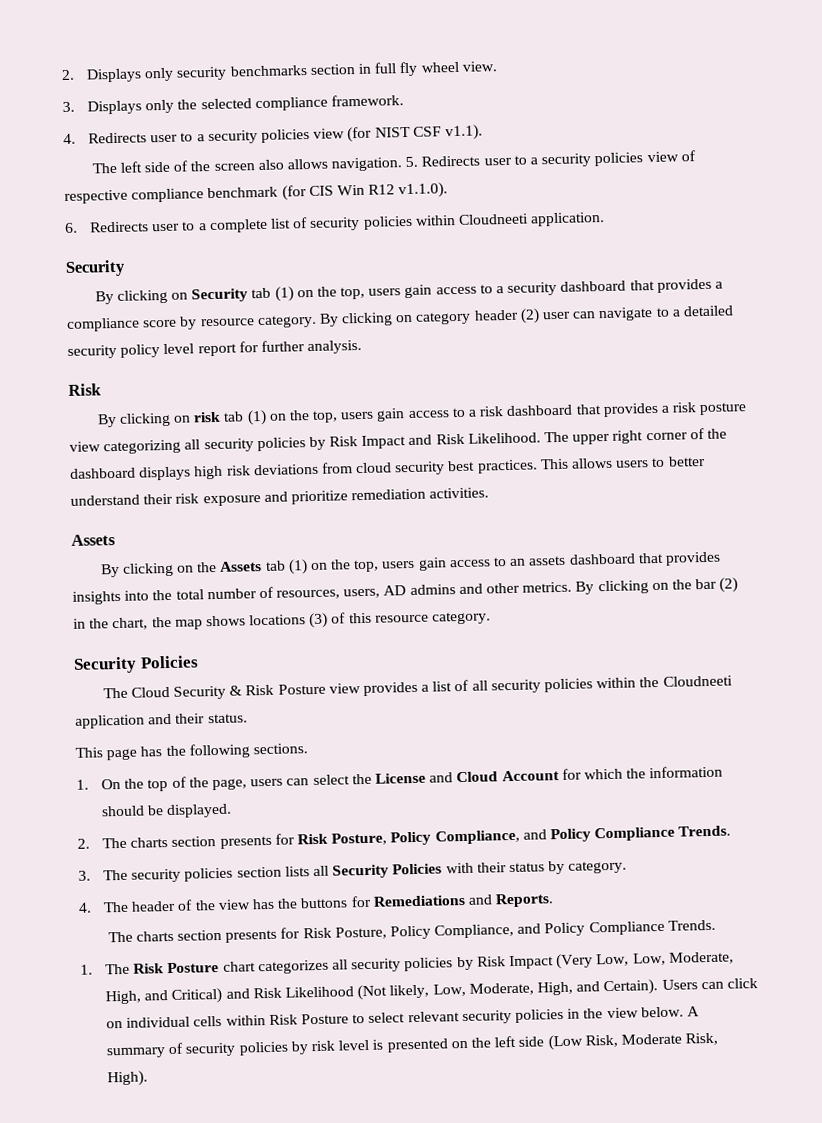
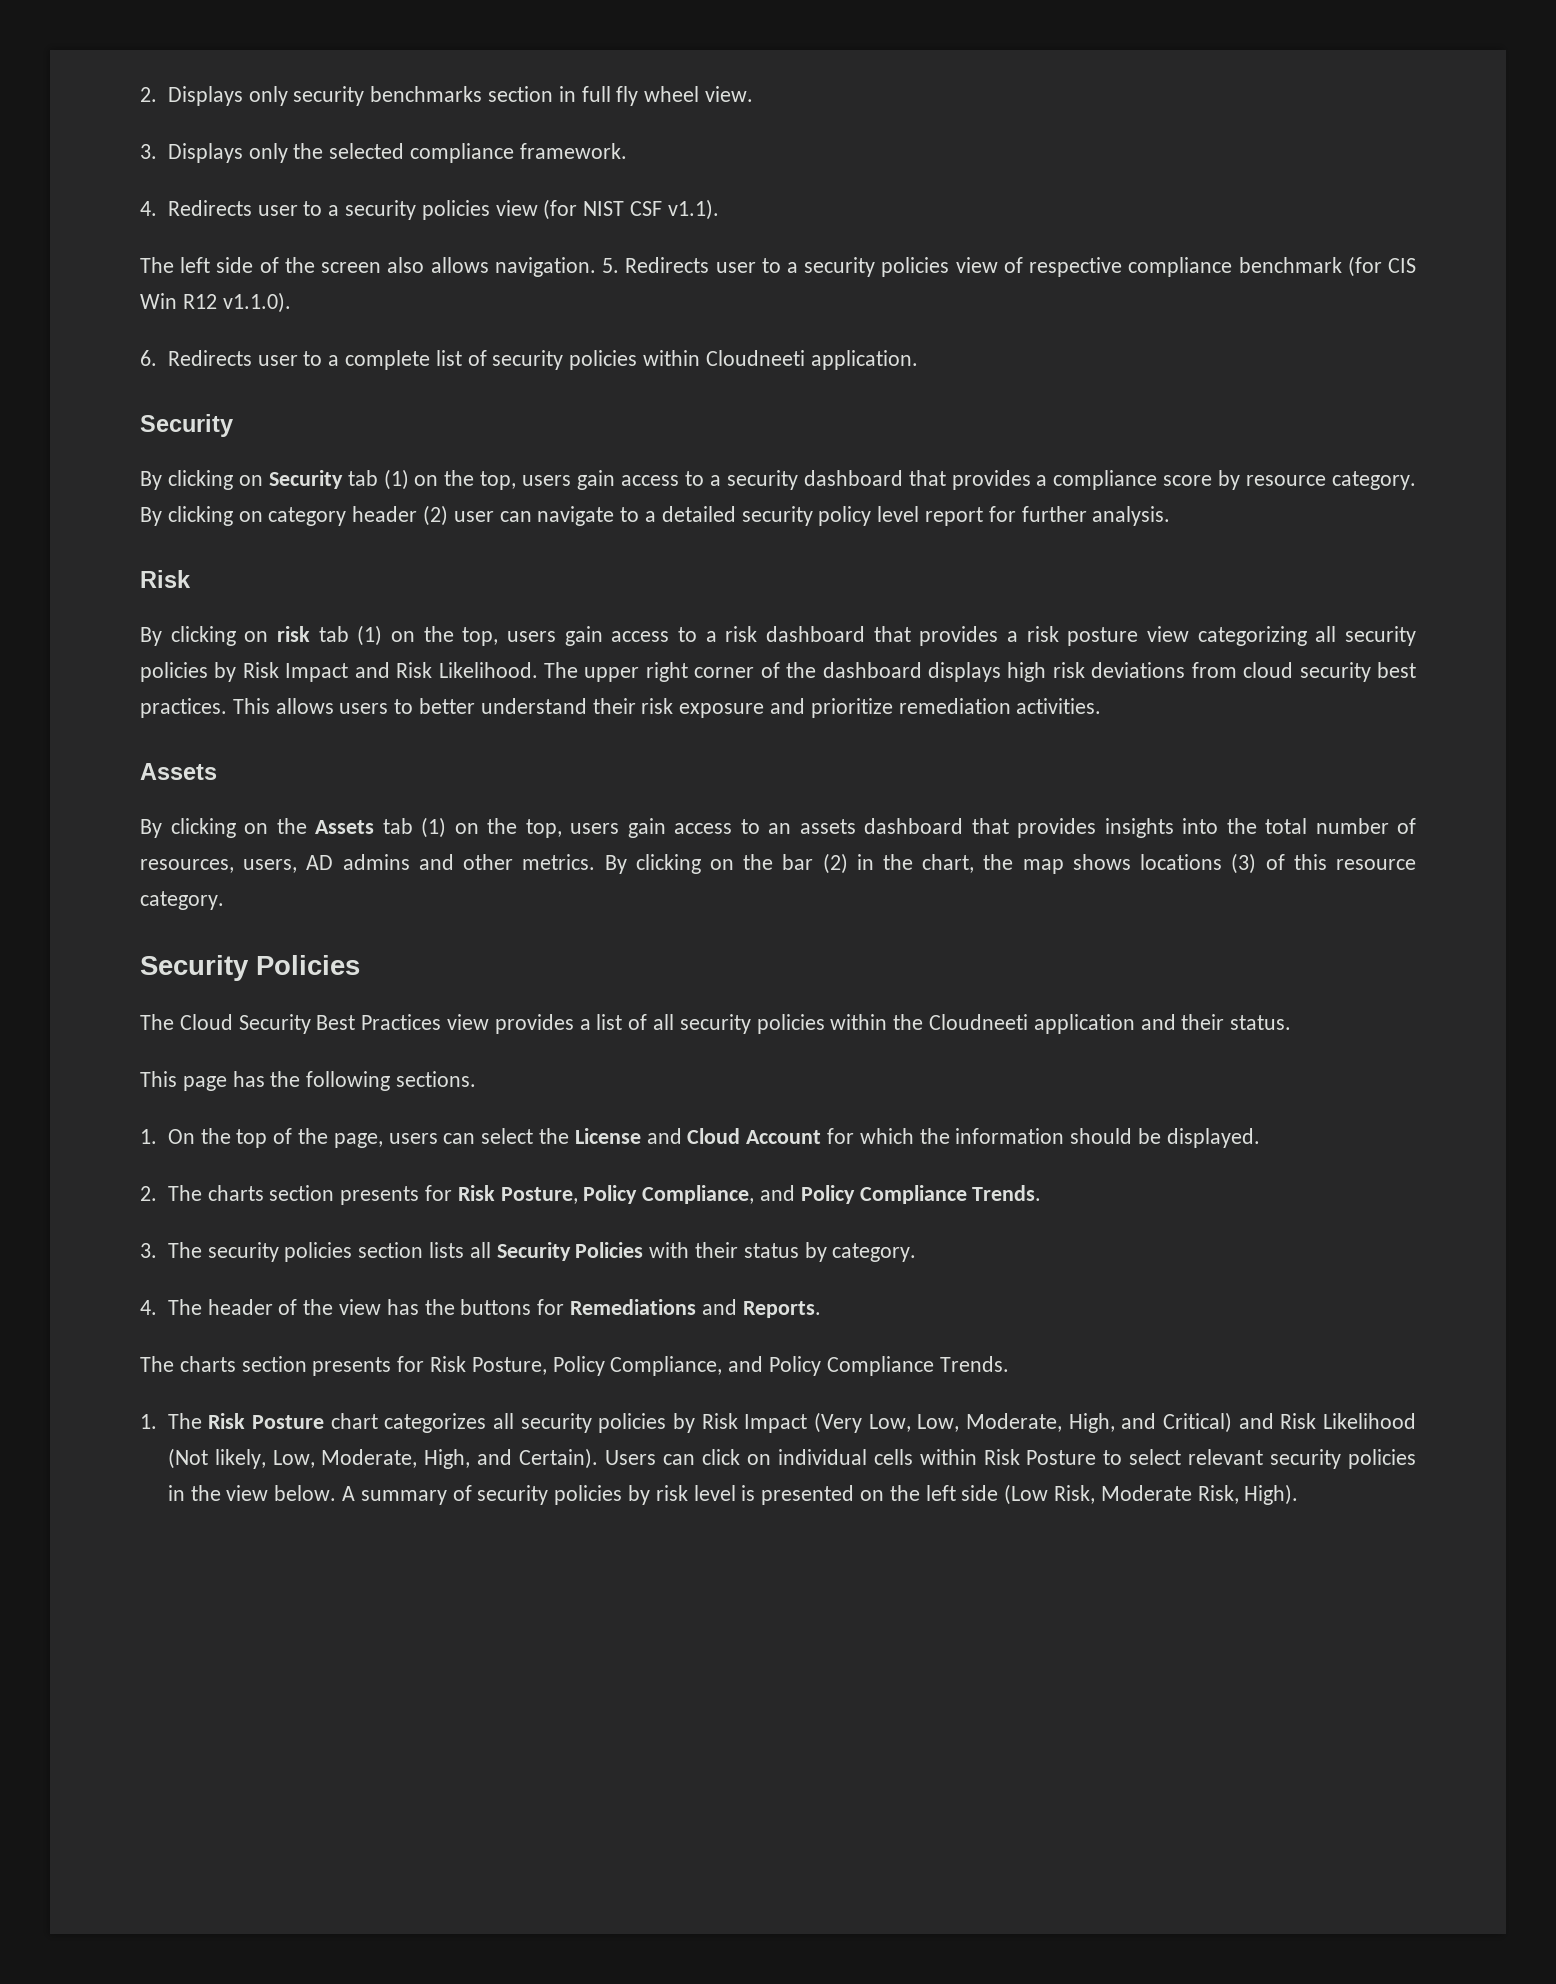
[229,683,326,696] & Risk Posture -> [316,1014,442,1030] Best Practices

